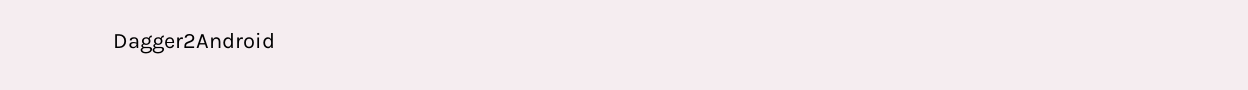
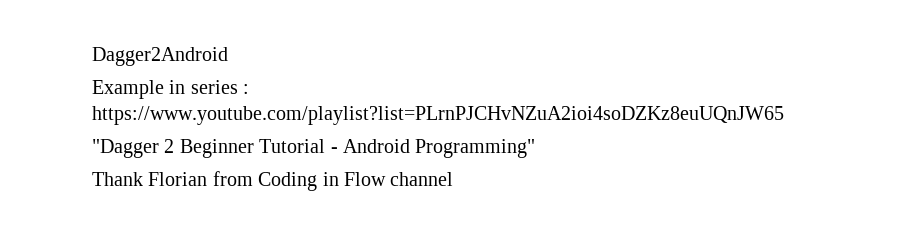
(275, 43) none -> [92,80,250,99] [92,106,784,125] [92,139,536,158] [92,171,454,191] // Example in series : https://www.youtube.com/playlist?list=PLrnPJCHvNZuA2ioi4soDZKz8euUQnJW65 // "Dagger 2 Beginner Tutorial - Android Programming" // Thank Florian from Coding in Flow channel

